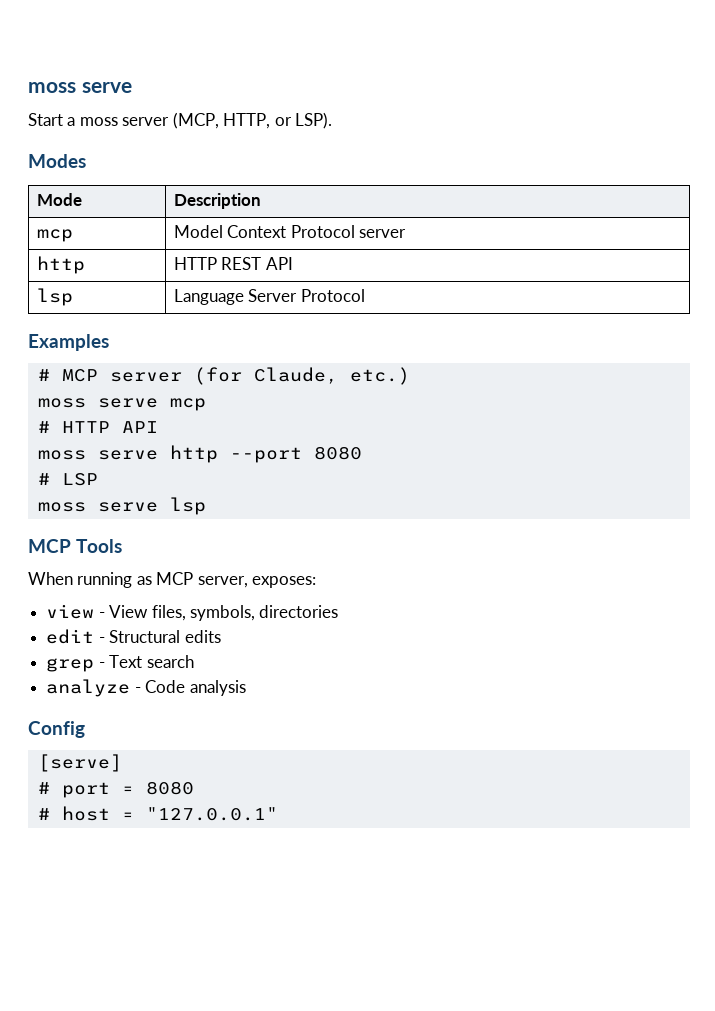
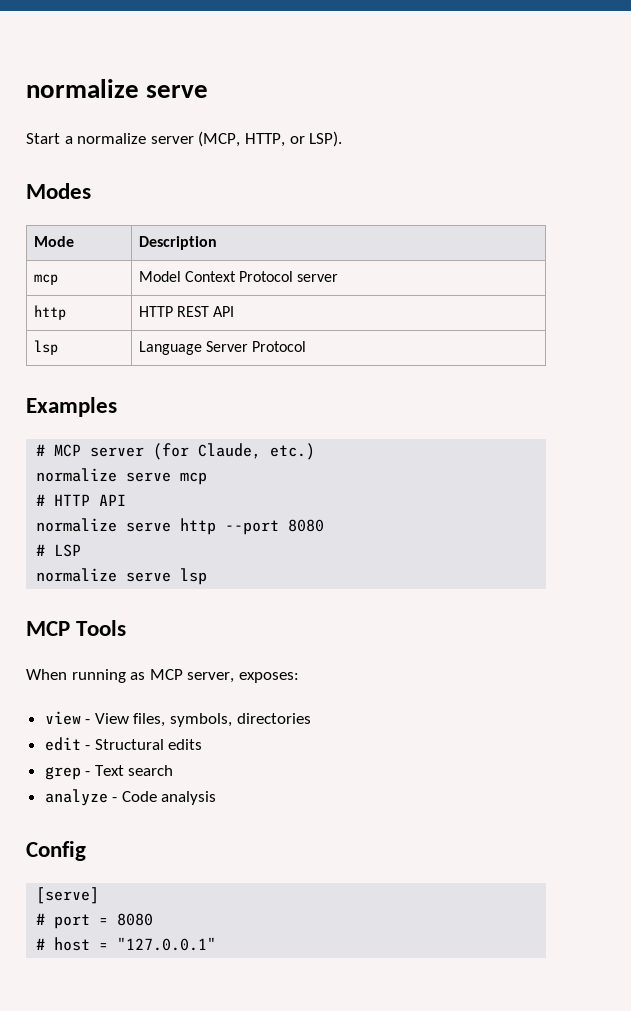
[28,82,76,93] moss -> [26,79,139,98] normalize
[79,117,118,126] moss -> [77,133,147,144] normalize
[37,398,86,408] moss -> [36,468,118,482] normalize
[37,450,86,460] moss -> [36,518,118,532] normalize
[37,502,86,512] moss -> [36,568,118,582] normalize

